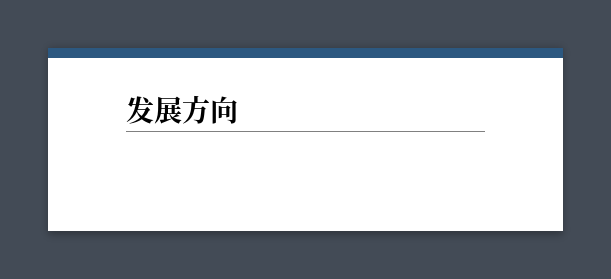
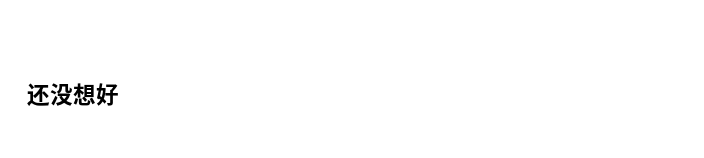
[126,95,238,124] 发展方向 -> [27,83,119,107] 还没想好

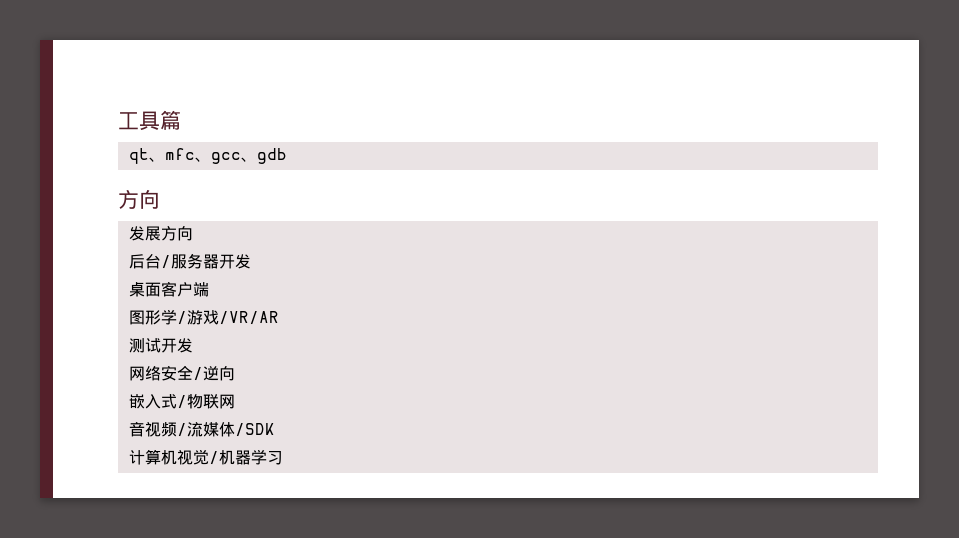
[27,83,119,107] 还没想好 -> [118,110,181,131] [128,148,287,164] [118,189,160,209] [128,226,193,241] [128,253,251,269] [128,281,209,297] [128,309,279,325] [128,338,193,353] [128,365,235,381] [128,394,235,409] [128,421,275,437] [128,449,283,465] 工具篇 // qt、mfc、gcc、gdb // 方向 // 发展方向 // 后台/服务器开发 // 桌面客户端 // 图形学/游戏/VR/AR // 测试开发 // 网络安全/逆向 // 嵌入式/物联网 // 音视频/流媒体/SDK // 计算机视觉/机器学习

